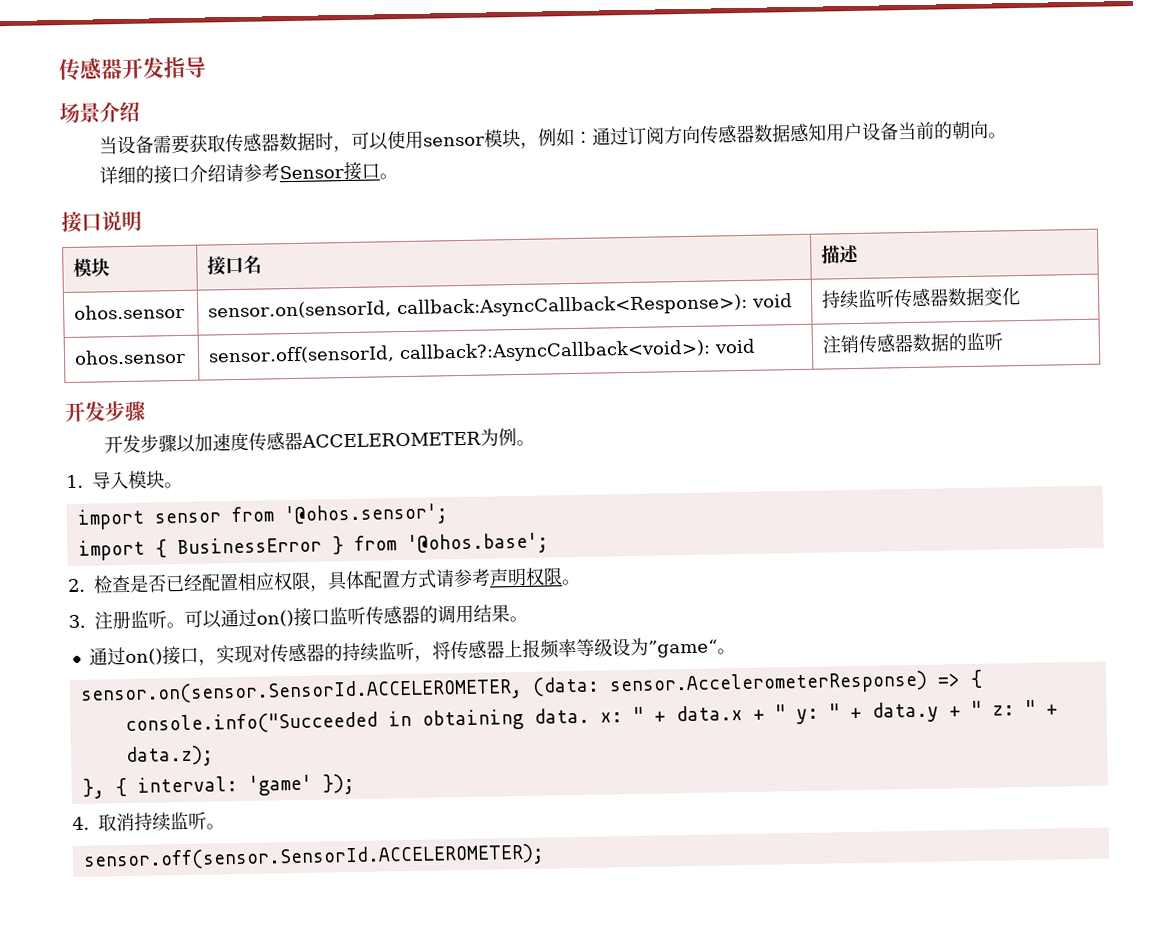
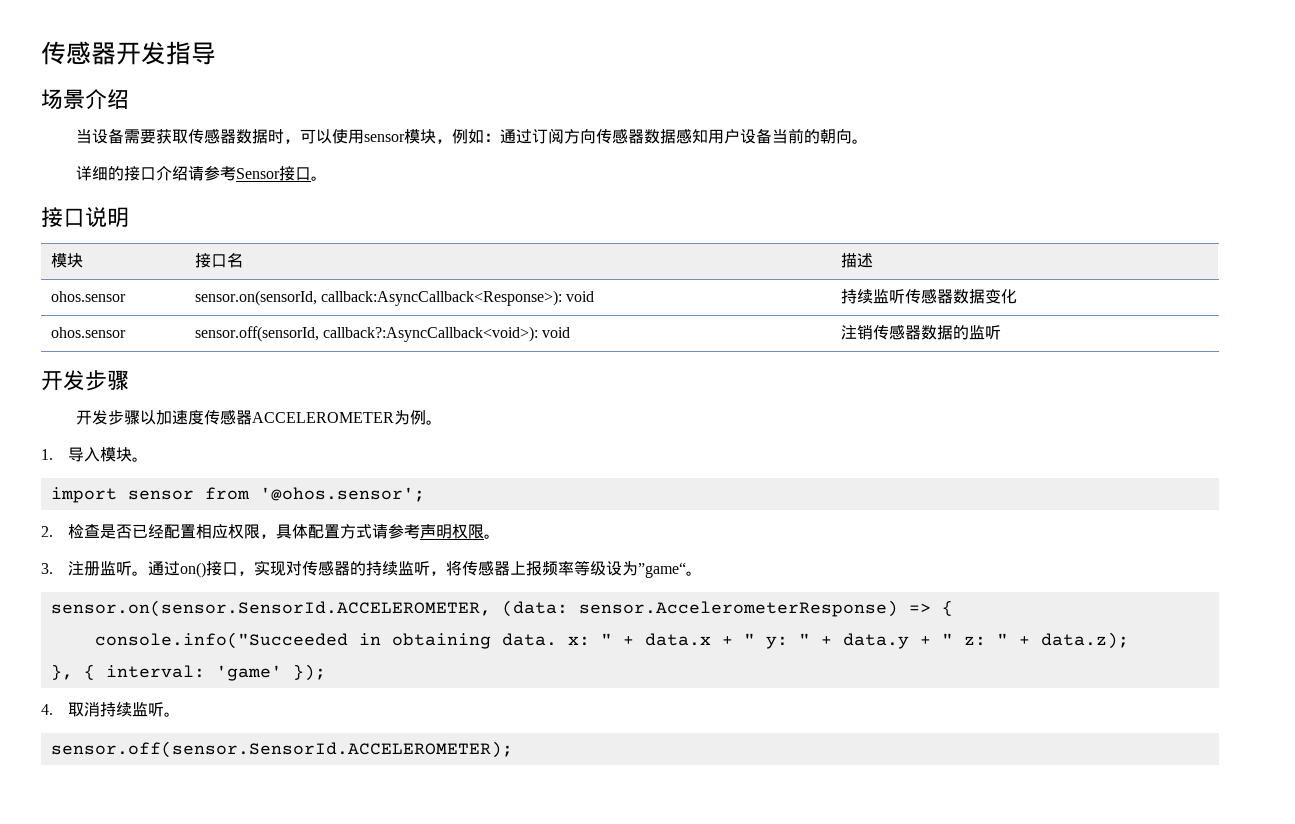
[77,532,549,561] // import { BusinessError } from '@ohos.base'; -> (425, 494) none
[184,604,528,629] 可以通过on()接口监听传感器的调用结果。 // -> (148, 573) none

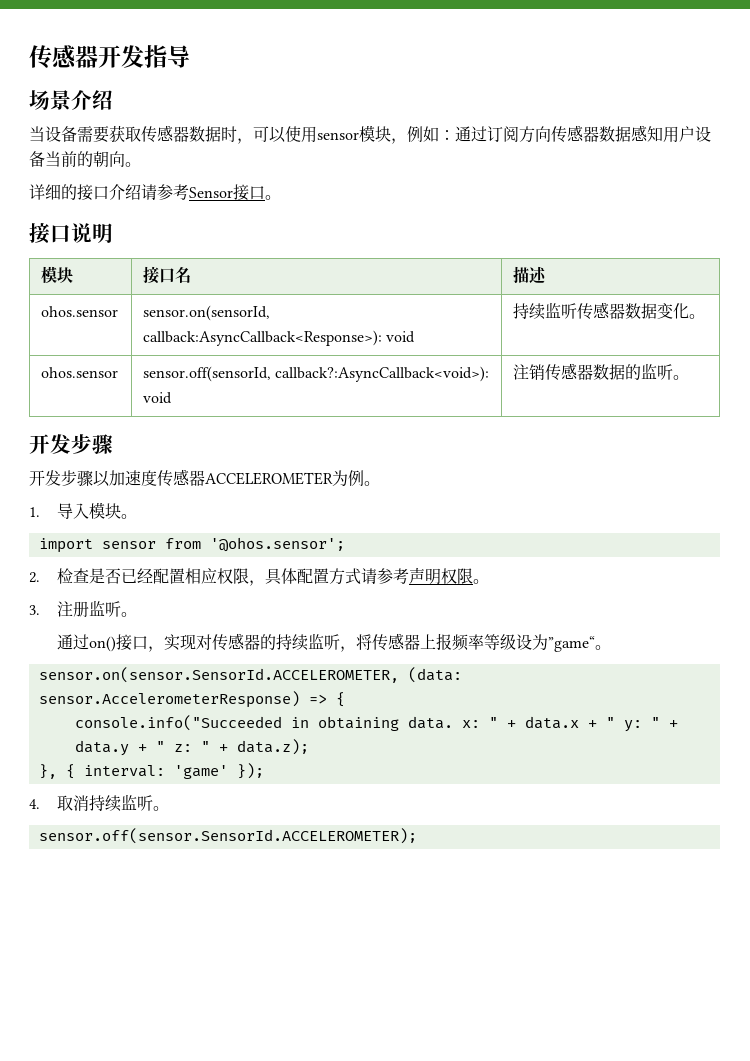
(1017, 296) none -> [689,314,706,319] 。
(1001, 332) none -> [673,375,690,380] 。
(148, 573) none -> (137, 614) //

